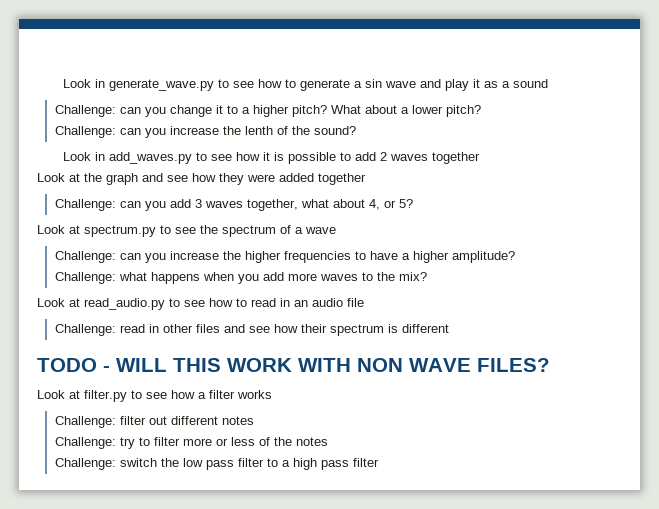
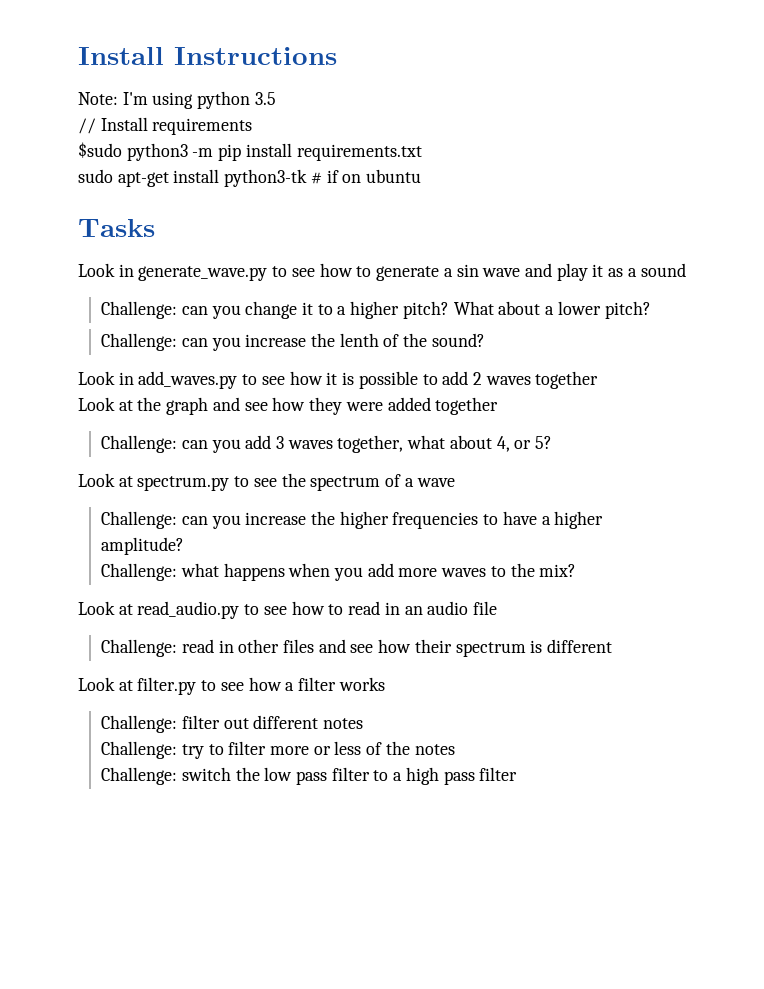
(62, 83) none -> [78,47,337,65] [78,91,276,109] [78,117,253,135] [78,142,422,161] [78,169,422,187] [78,219,155,237] Install Instructions // Note: I'm using python 3.5 // // Install requirements // $sudo python3 -m pip install requirements.txt // sudo apt-get install python3-tk # if on ubuntu // Tasks //
[37,358,550,372] // TODO - WILL THIS WORK WITH NON WAVE FILES? -> (613, 646) none

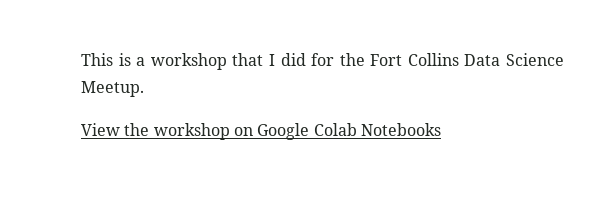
[78,47,337,65] [78,91,276,109] [78,117,253,135] [78,142,422,161] [78,169,422,187] [78,219,155,237] [78,263,686,281] [101,301,651,319] [101,333,485,351] [78,371,599,389] [78,397,499,415] [101,435,553,453] [78,473,455,491] [101,511,604,529] [101,537,185,555] [101,563,577,581] [78,601,497,619] [101,639,613,657] [78,677,385,695] [101,715,363,733] [101,741,455,759] [101,767,518,785] Install Instructions // Note: I'm using python 3.5 // // Install requirements // $sudo python3 -m pip install requirements.txt // sudo apt-get install python3-tk # if on ubuntu // Tasks // Look in generate_wave.py to see how to generate a sin wave and play it as a sound // Challenge: can you change it to a higher pitch? What about a lower pitch? // Challenge: can you increase the lenth of the sound? // Look in add_waves.py to see how it is possible to add 2 waves together // Look at the graph and see how they were added together // Challenge: can you add 3 waves together, what about 4, or 5? // Look at spectrum.py to see the spectrum of a wave // Challenge: can you increase the higher frequencies to have a higher amplitude? // Challenge: what happens when you add more waves to the mix? // Look at read_audio.py to see how to read in an audio file // Challenge: read in other files and see how their spectrum is different // Look at filter.py to see how a filter works // Challenge: filter out different notes // Challenge: try to filter more or less of the notes // Challenge: switch the low pass filter to a high pass filter -> [81,53,564,70] [81,81,144,97] [81,123,441,140] This is a workshop that I did for the Fort Collins Data Science Meetup. // View the workshop on Google Colab Notebooks

